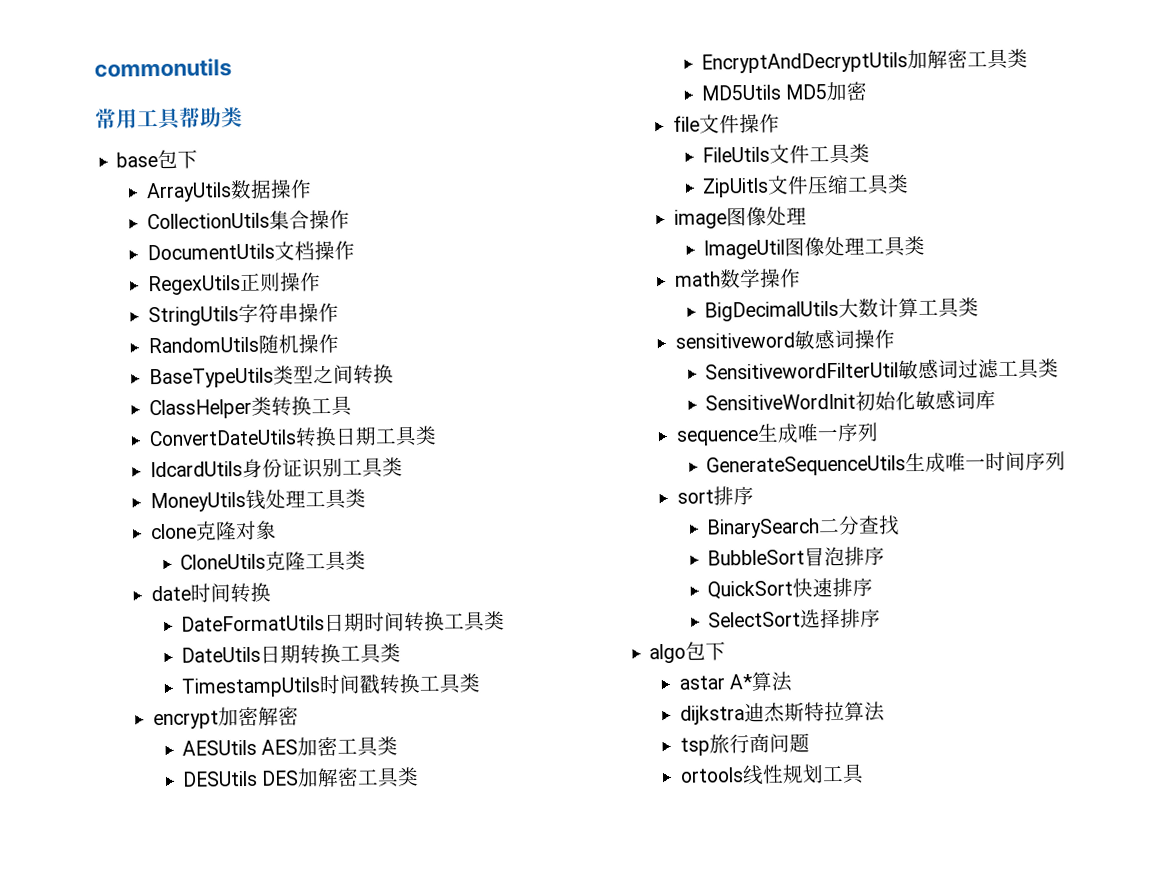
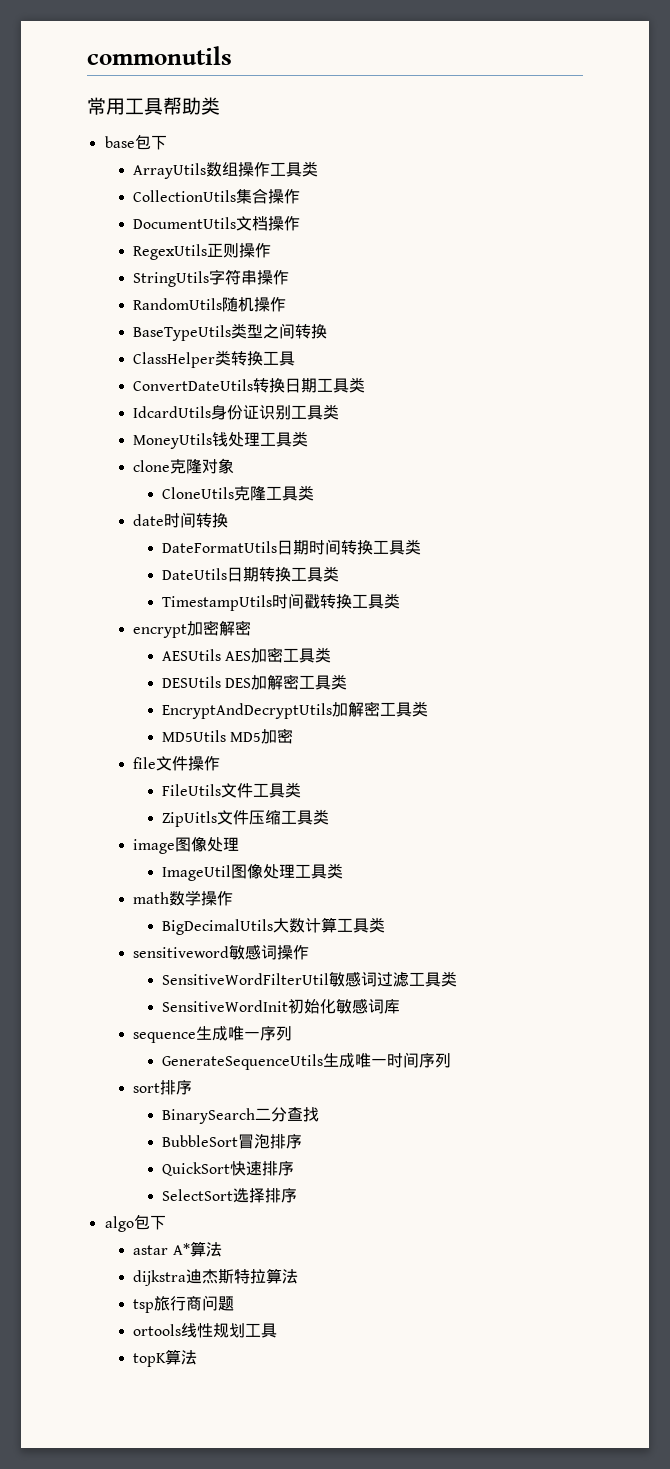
[249,179,312,199] 据操作 -> [222,161,319,177] 组操作工具类
[705,362,900,380] SensitivewordFilterUtil -> [162,973,330,985] SensitiveWordFilterUtil
(865, 773) none -> [133,1349,198,1367] // topK算法

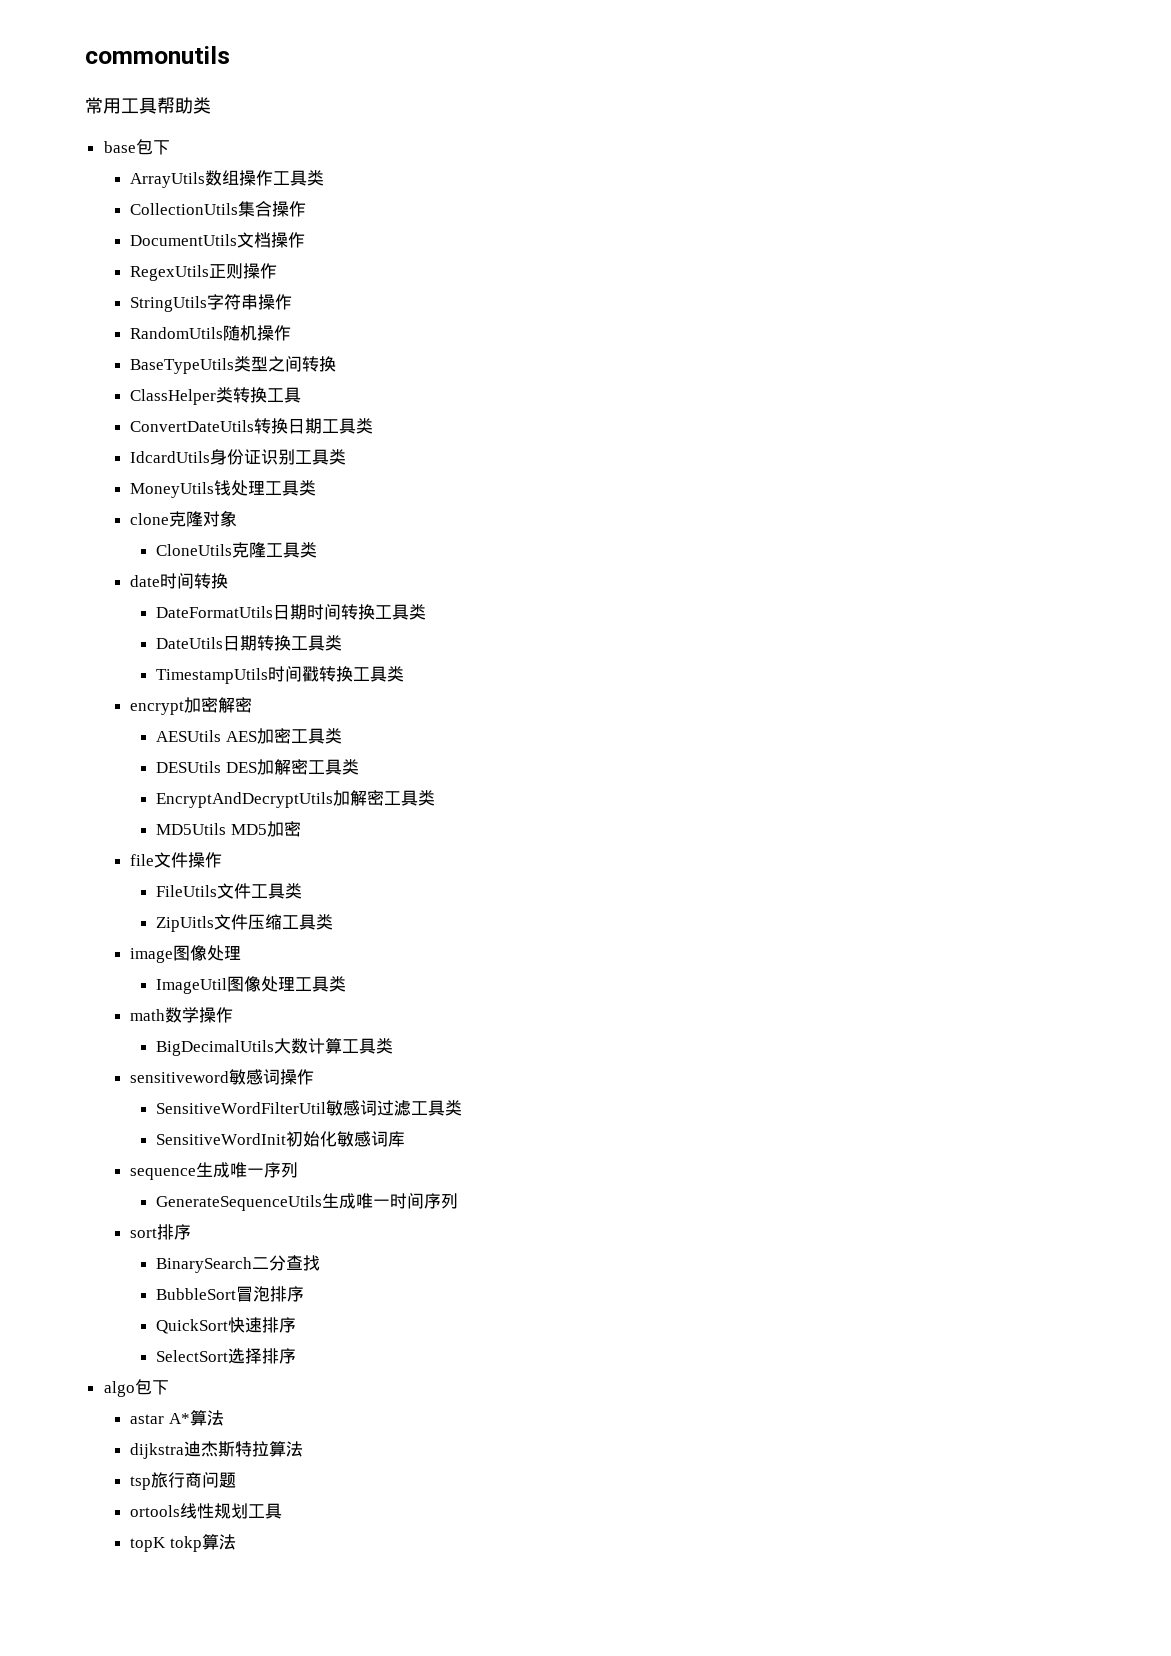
(167, 1360) none -> [169,1536,202,1552] tokp

